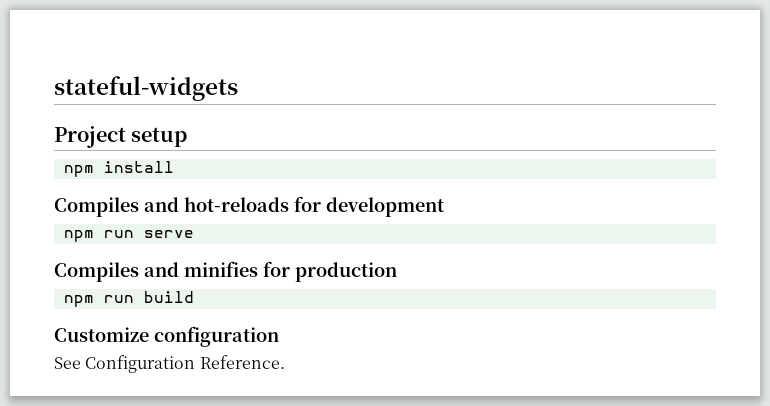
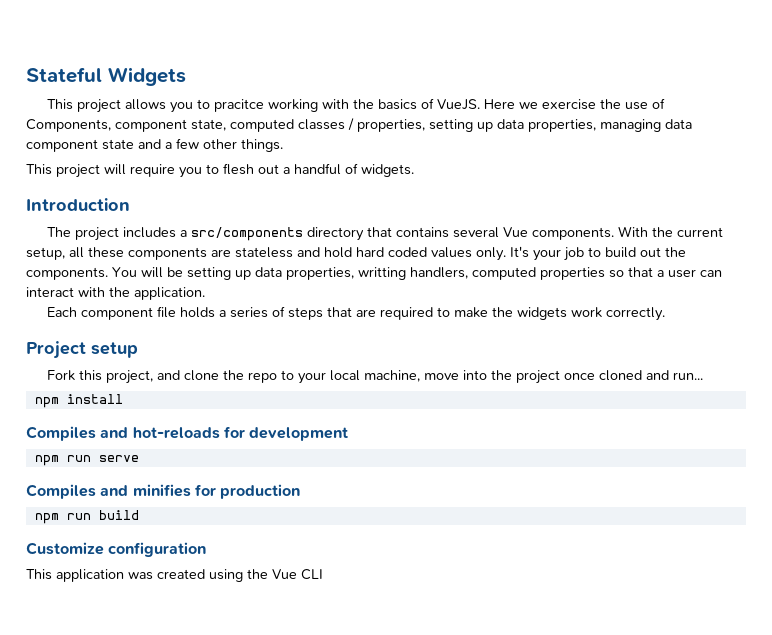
[54,76,238,101] [54,126,188,148] stateful-widgets // Project setup -> [26,67,186,86] [47,98,666,113] [26,118,692,132] [26,138,283,152] [26,163,414,178] [26,198,130,211] [47,226,724,241] [26,246,686,261] [26,267,722,280] [26,287,205,300] [47,306,666,321] [26,341,138,359] [47,370,704,384] Stateful Widgets // This project allows you to pracitce working with the basics of VueJS. Here we exercise the use of Components, component state, computed classes / properties, setting up data properties, managing data component state and a few other things. // This project will require you to flesh out a handful of widgets. // Introduction // The project includes a src/components directory that contains several Vue components. With the current setup, all these components are stateless and hold hard coded values only. It's your job to build out the components. You will be setting up data properties, writting handlers, computed properties so that a user can interact with the application. // Each component file holds a series of steps that are required to make the widgets work correctly. // Project setup // Fork this project, and clone the repo to your local machine, move into the project once cloned and run...
[54,355,285,373] See Configuration Reference. -> [26,569,323,582] This application was created using the Vue CLI

